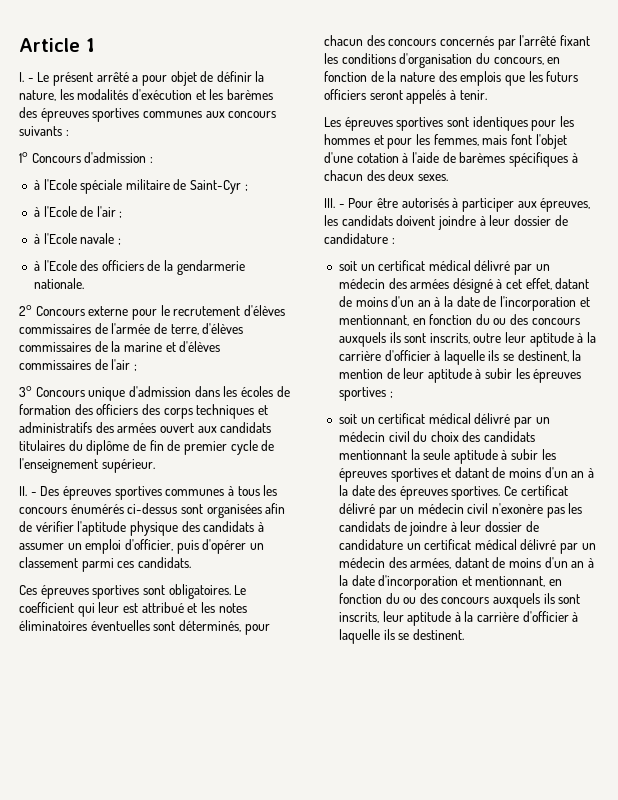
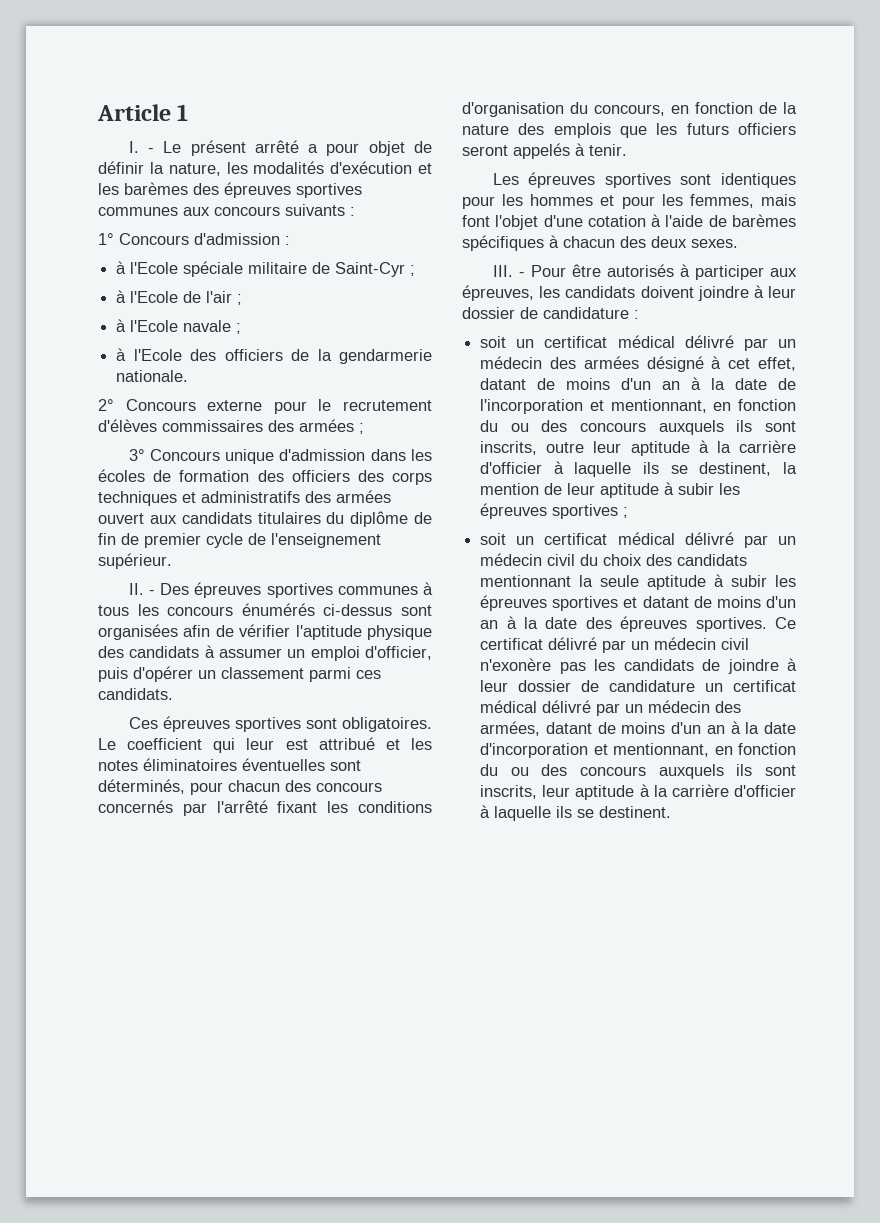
[94,323,244,335] [19,341,221,352] [19,359,131,370] de l'armée de terre, d'élèves commissaires de la marine et d'élèves commissaires de l'air -> [268,419,354,432] des armées

